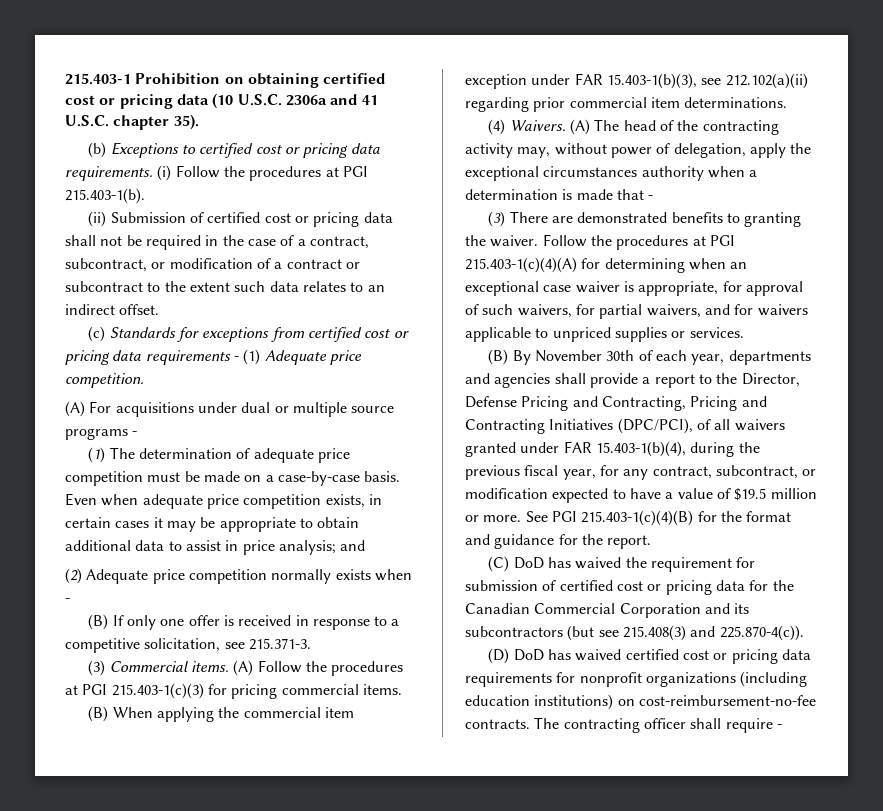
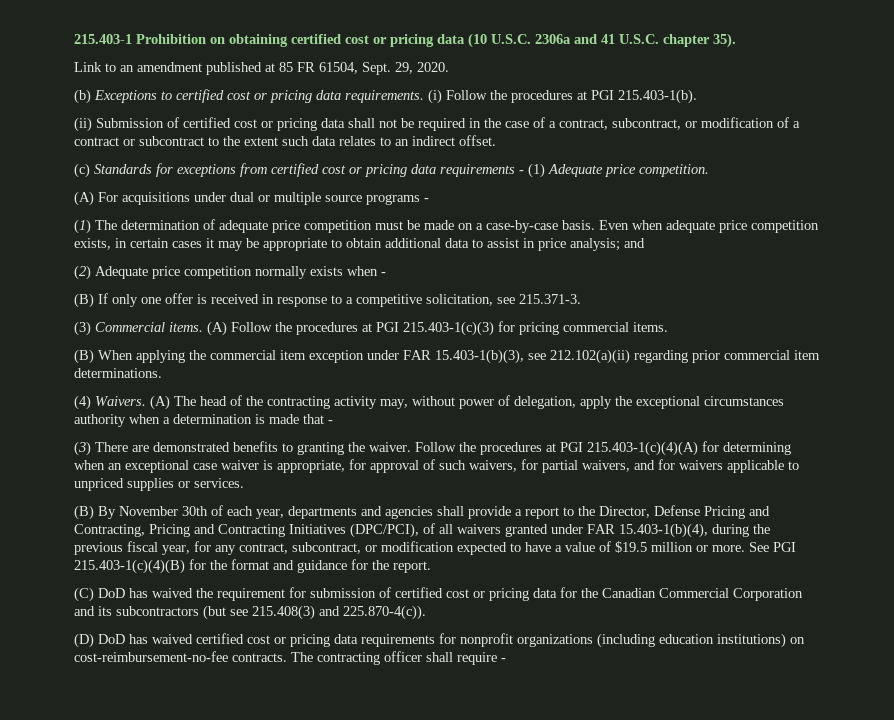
(199, 122) none -> [74,62,449,75] // Link to an amendment published at 85 FR 61504, Sept. 29, 2020.

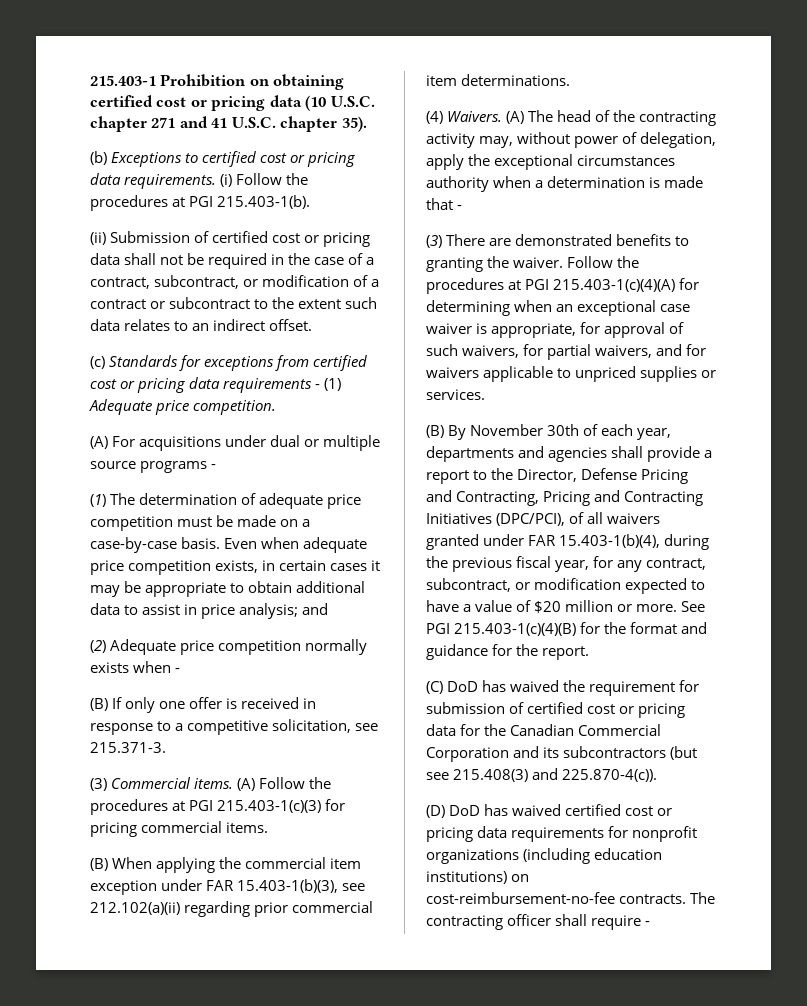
[535,34,571,44] 2306a -> [90,116,176,132] chapter 271
[74,62,449,75] // Link to an amendment published at 85 FR 61504, Sept. 29, 2020. -> (367, 124) none
[615,541,647,553] $19.5 -> [534,601,562,613] $20

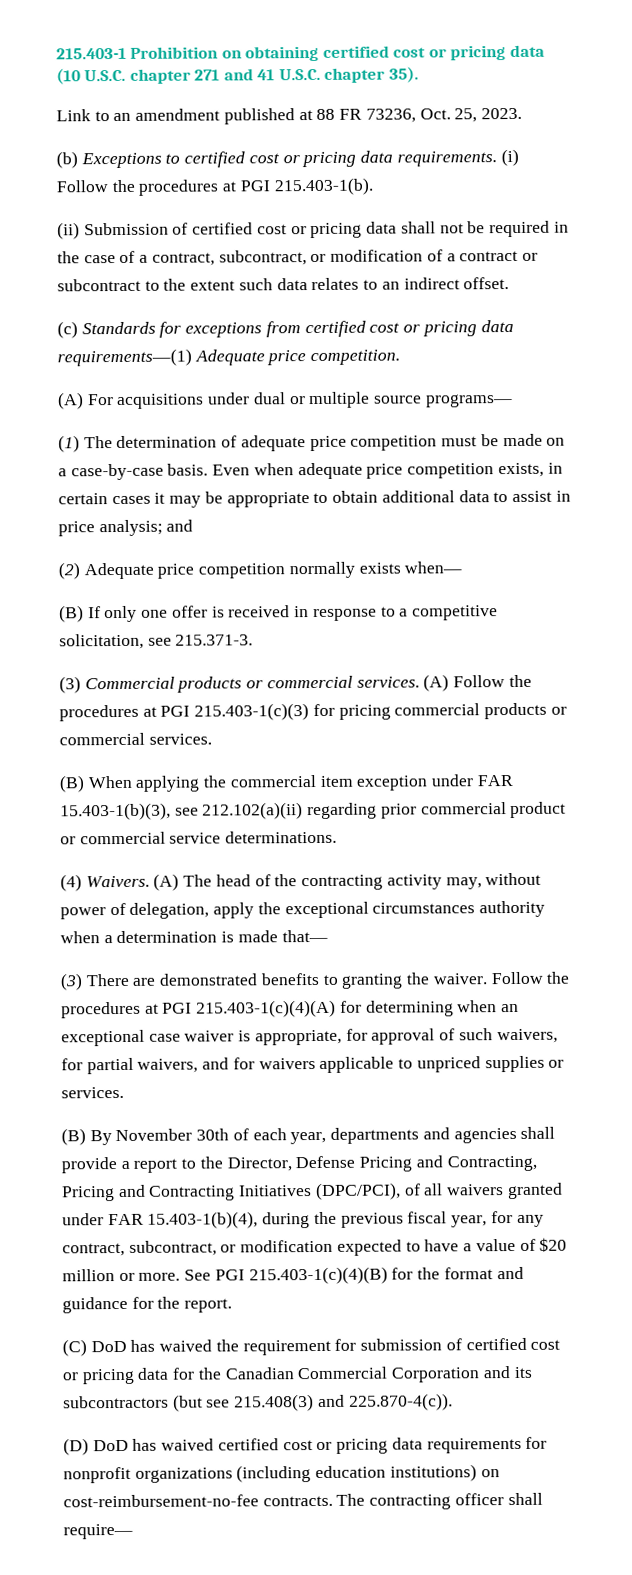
(367, 124) none -> [56,107,522,125] // Link to an amendment published at 88 FR 73236, Oct. 25, 2023.
[223,378,342,393] requirements - (1) -> [57,348,192,367] requirements—(1)
[140,461,217,473] programs - -> [425,394,513,408] programs—
[133,661,181,673] when - -> [404,561,463,574] when—
[194,778,234,789] items. -> [176,675,420,693] products or commercial services.
[226,822,269,833] items. -> [484,702,567,720] [59,732,212,746] products or commercial services.
[426,75,457,86] item -> [510,801,567,819] [60,831,222,845] product or commercial service
[426,198,463,210] that - -> [281,929,328,943] that—
[591,915,651,930] require - -> [63,1523,133,1540] require—

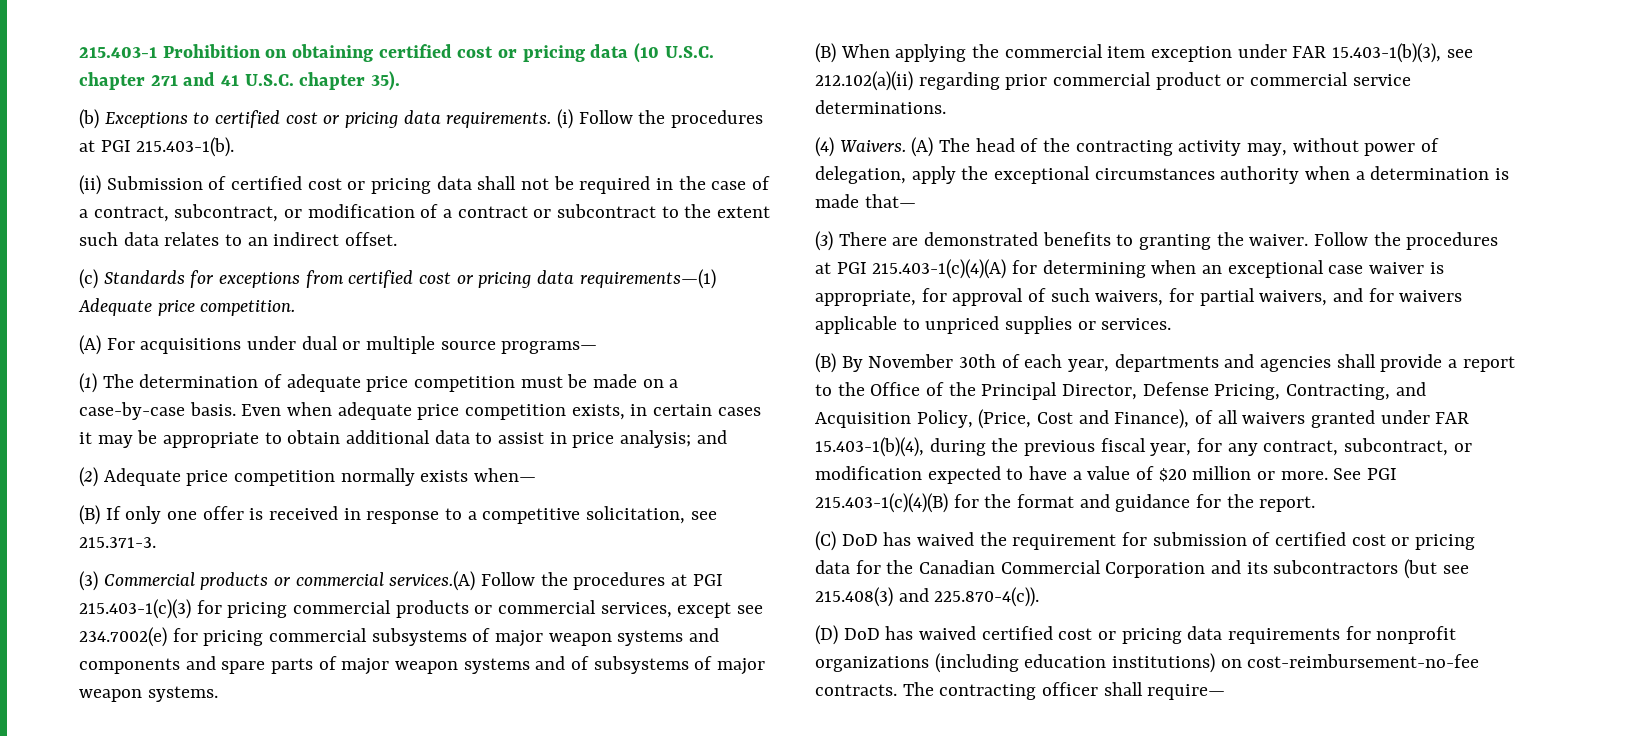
[56,107,522,125] // Link to an amendment published at 88 FR 73236, Oct. 25, 2023. -> (401, 81) none
[356,674,450,692] services. (A) -> [389,571,476,591] services.(A)
[148,733,212,745] services. -> [600,602,764,618] [79,627,720,647] [79,656,766,675] [79,686,218,702] services, except see 234.7002(e) for pricing commercial subsystems of major weapon systems and components and spare parts of major weapon systems and of subsystems of major weapon systems.
[226,1155,537,1172] [62,1182,401,1202] Director, Defense Pricing and Contracting, Pricing and Contracting Initiatives (DPC/PCI), -> [870,382,1426,400] [815,409,1190,429] Office of the Principal Director, Defense Pricing, Contracting, and Acquisition Policy, (Price, Cost and Finance),

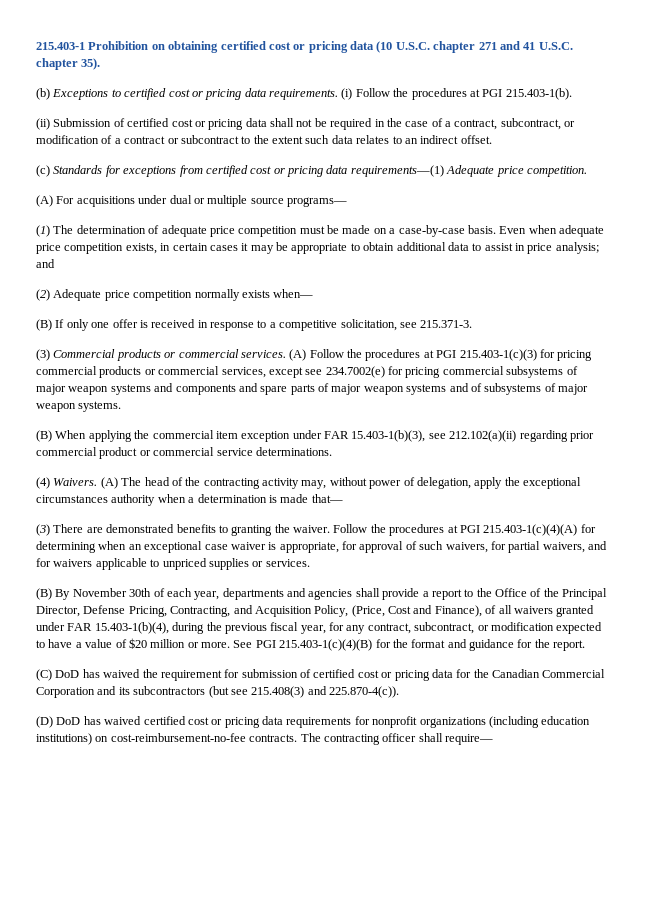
[389,571,476,591] services.(A) -> [240,349,307,361] services. (A)

